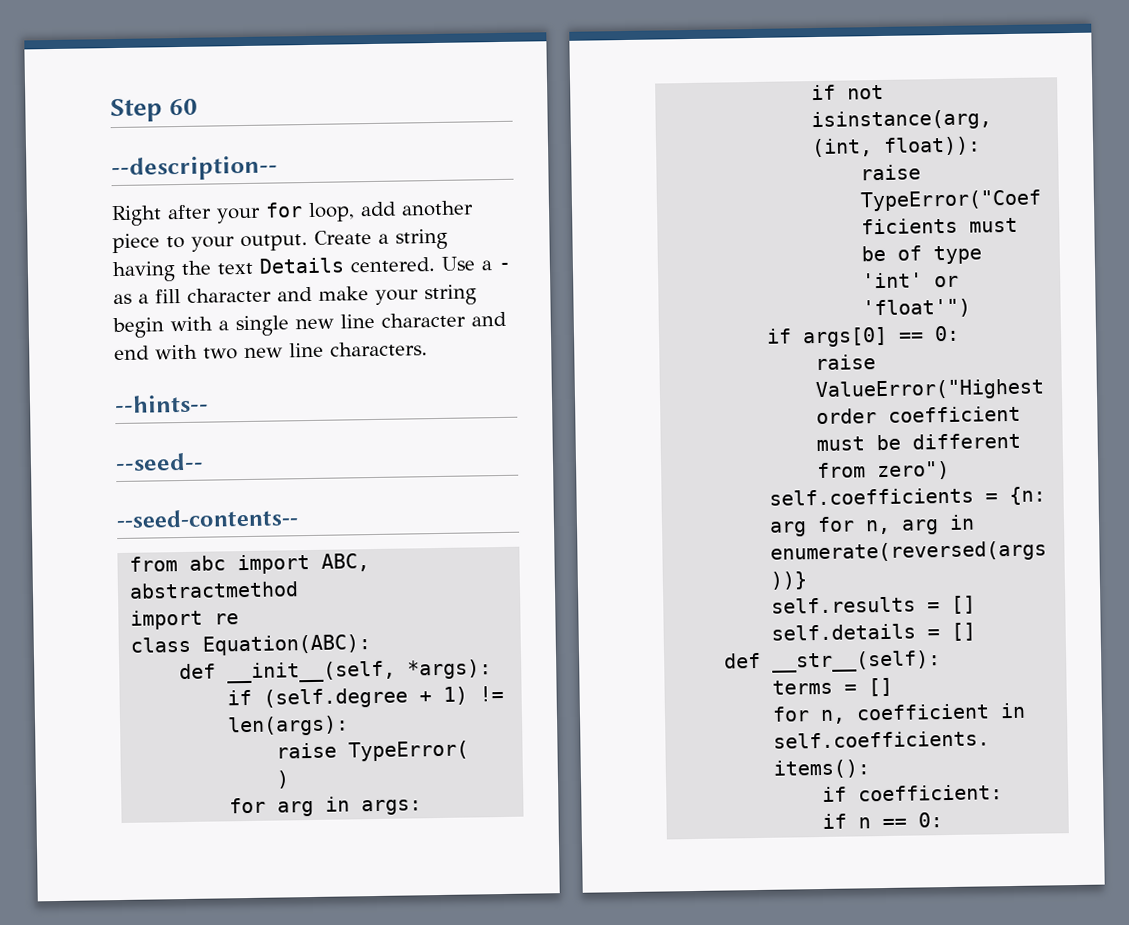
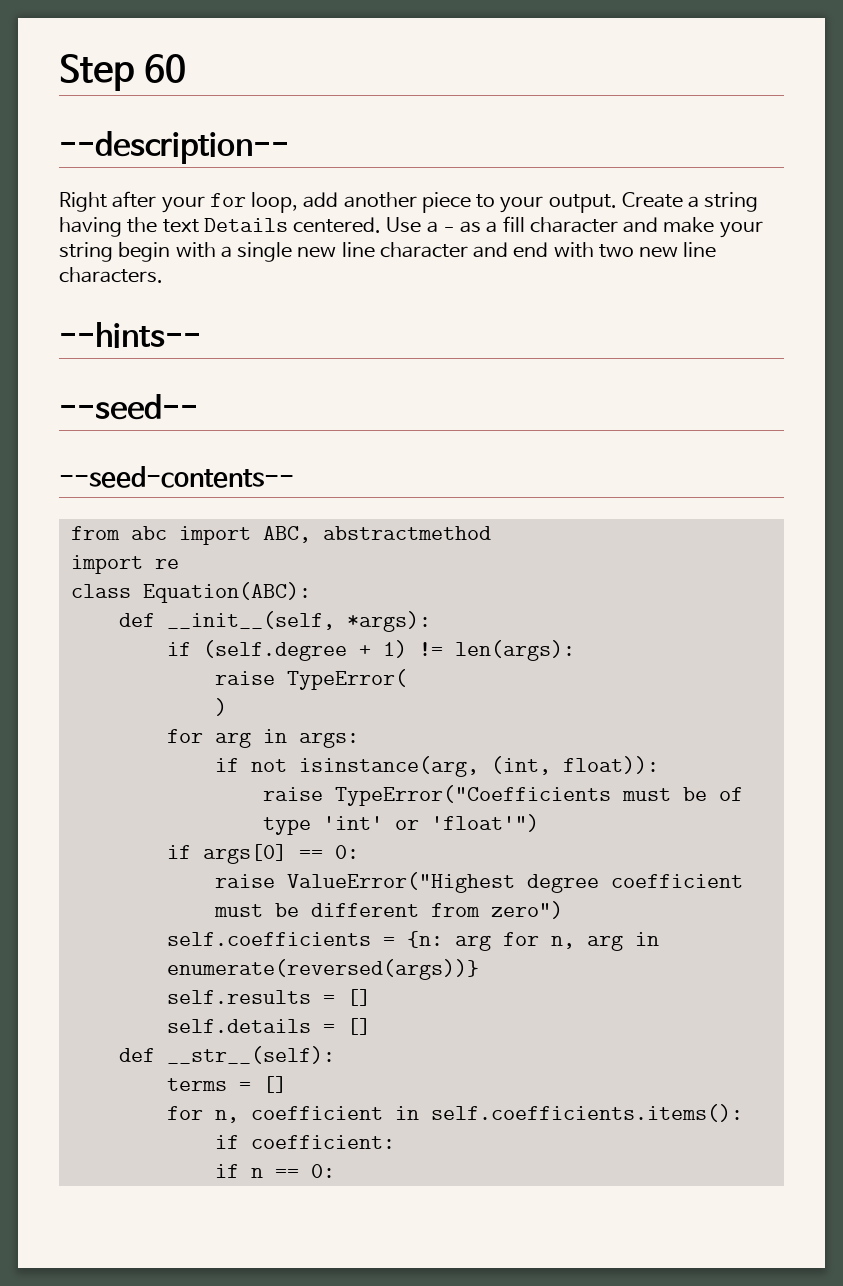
[816,408,878,425] order -> [526,874,599,893] degree

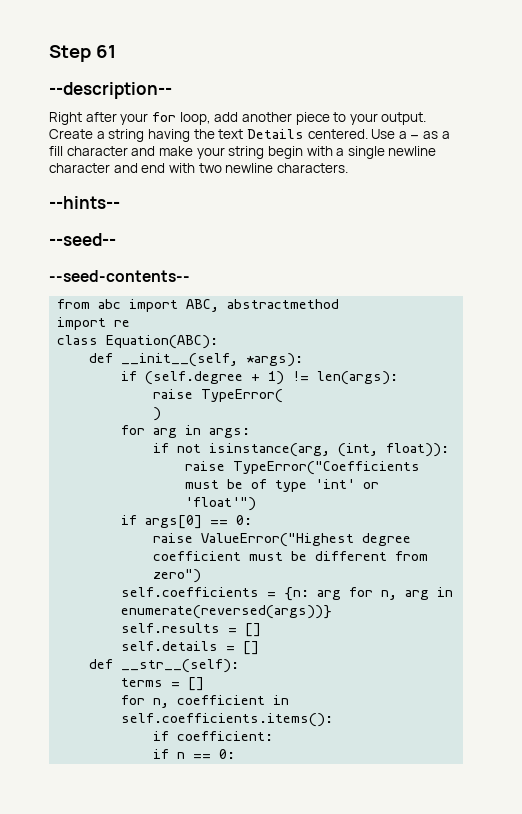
[143,54,186,83] 60 -> [95,45,116,58] 61
[297,242,375,258] new line -> [388,146,437,156] newline
[639,242,717,258] new line -> [225,163,274,173] newline

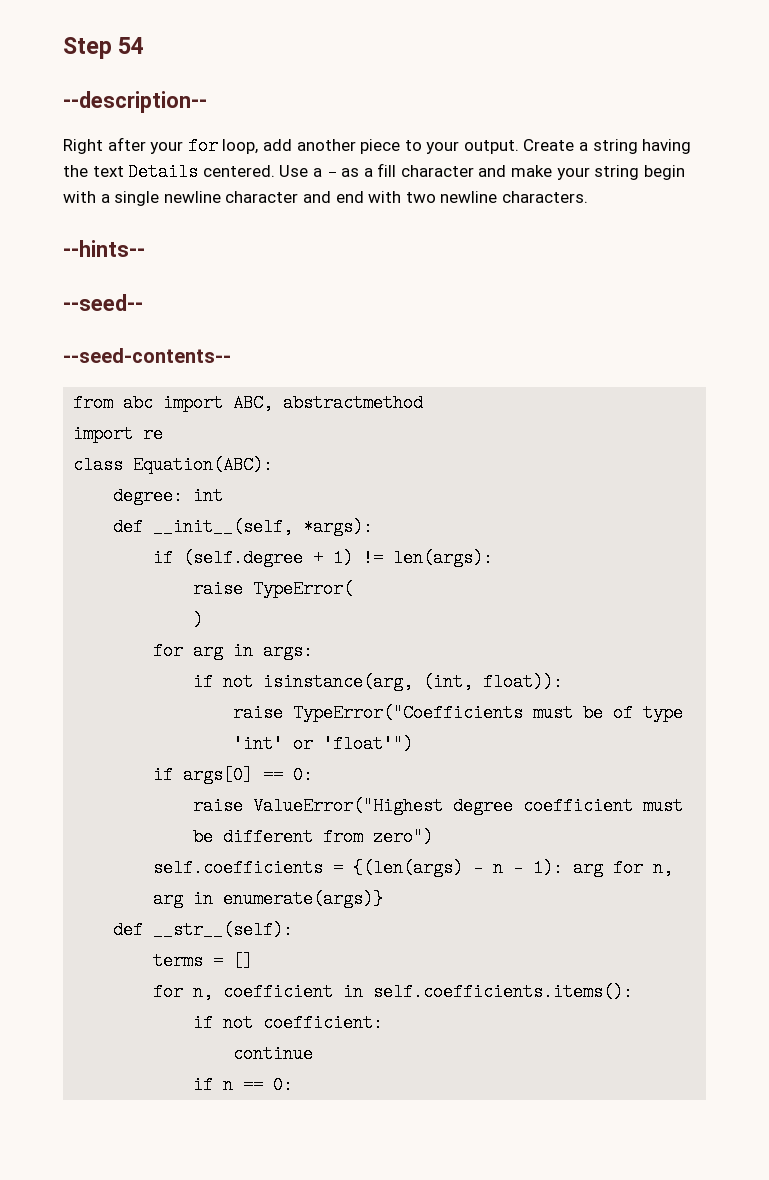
[95,45,116,58] 61 -> [118,37,145,54] 54
(219, 342) none -> [113,487,224,505] // degree: int
[284,587,310,601] {n: -> [353,859,564,877] {(len(args) - n - 1):
[121,605,333,619] [121,623,262,637] [121,641,260,655] enumerate(reversed(args))} // self.results = [] // self.details = [] -> [223,890,384,908] enumerate(args)}
(170, 736) none -> [223,1014,254,1032] not
(274, 736) none -> [233,1045,314,1063] // continue

